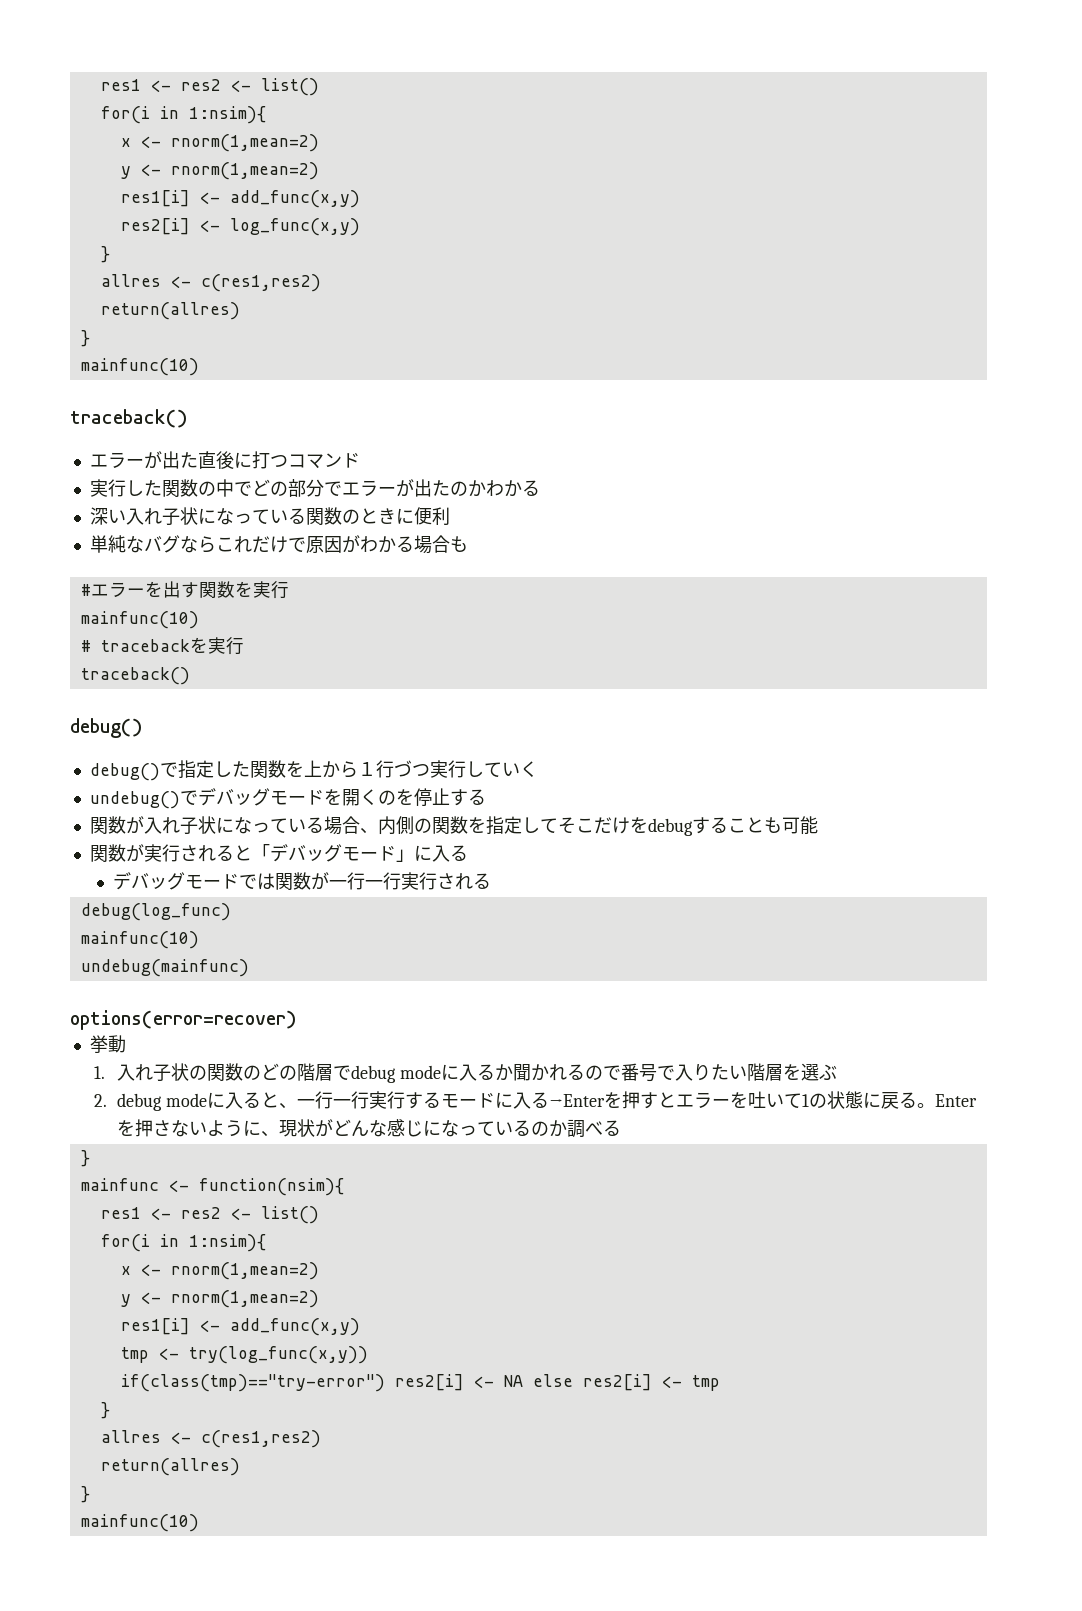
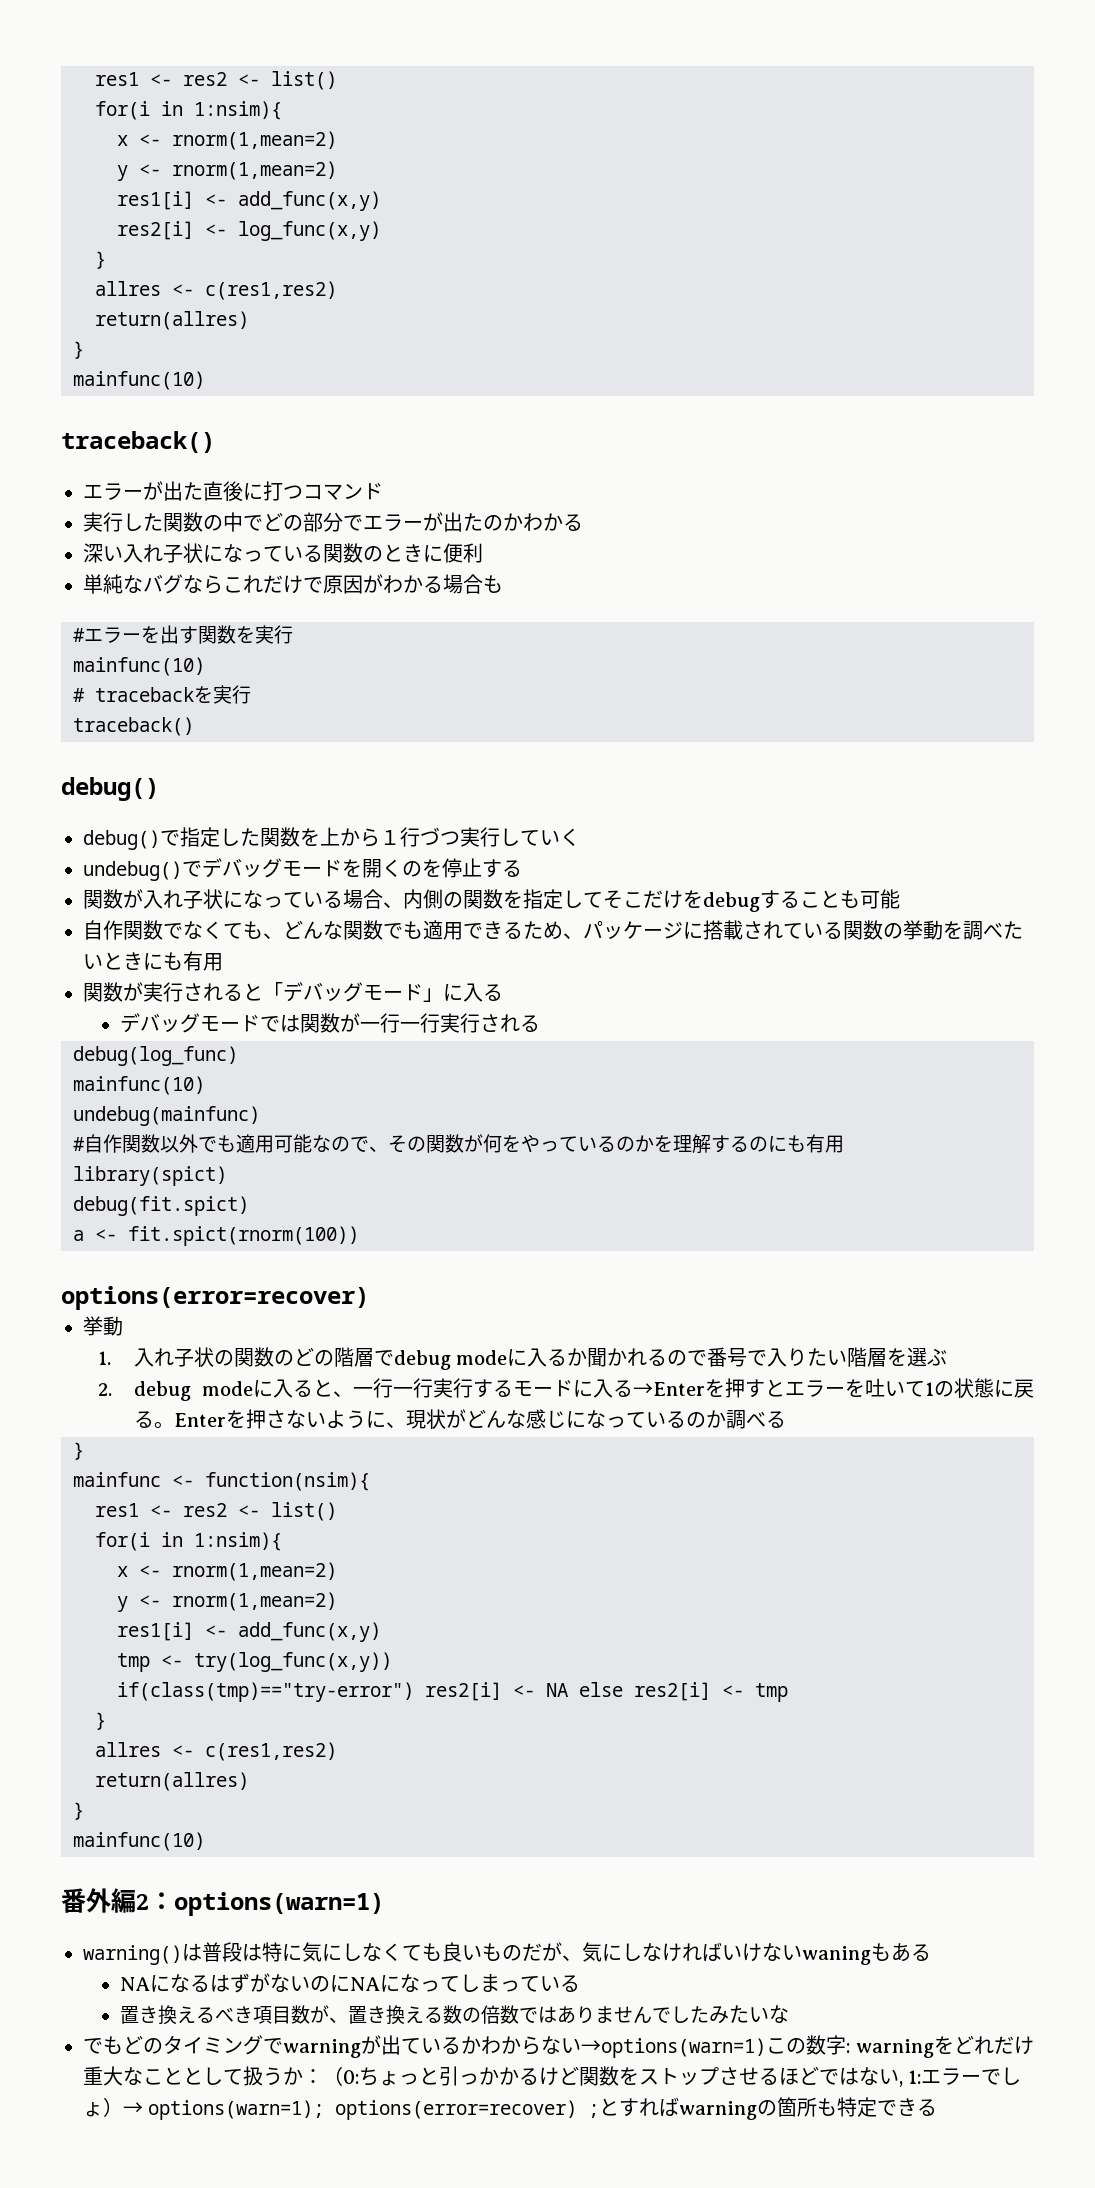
(818, 825) none -> [83,920,1023,940] [83,951,223,971] // 自作関数でなくても、どんな関数でも適用できるため、パッケージに搭載されている関数の挙動を調べたいときにも有用
(249, 968) none -> [73,1134,844,1154] [73,1166,227,1186] [73,1196,249,1216] [73,1226,359,1246] // #自作関数以外でも適用可能なので、その関数が何をやっているのかを理解するのにも有用 // library(spict) // debug(fit.spict) // a <- fit.spict(rnorm(100))
(199, 1523) none -> [61,1888,384,1916] [83,1942,931,1965] [119,1973,580,1993] [119,2005,789,2025] [83,2035,1034,2058] [83,2066,1022,2087] [83,2097,938,2120] // 番外編2：options(warn=1) // warning()は普段は特に気にしなくても良いものだが、気にしなければいけないwaningもある // NAになるはずがないのにNAになってしまっている // 置き換えるべき項目数が、置き換える数の倍数ではありませんでしたみたいな // でもどのタイミングでwarningが出ているかわからない→options(warn=1)この数字: warningをどれだけ重大なこととして扱うか：（0:ちょっと引っかかるけど関数をストップさせるほどではない, 1:エラーでしょ）→ options(warn=1); options(error=recover) ;とすればwarningの箇所も特定できる

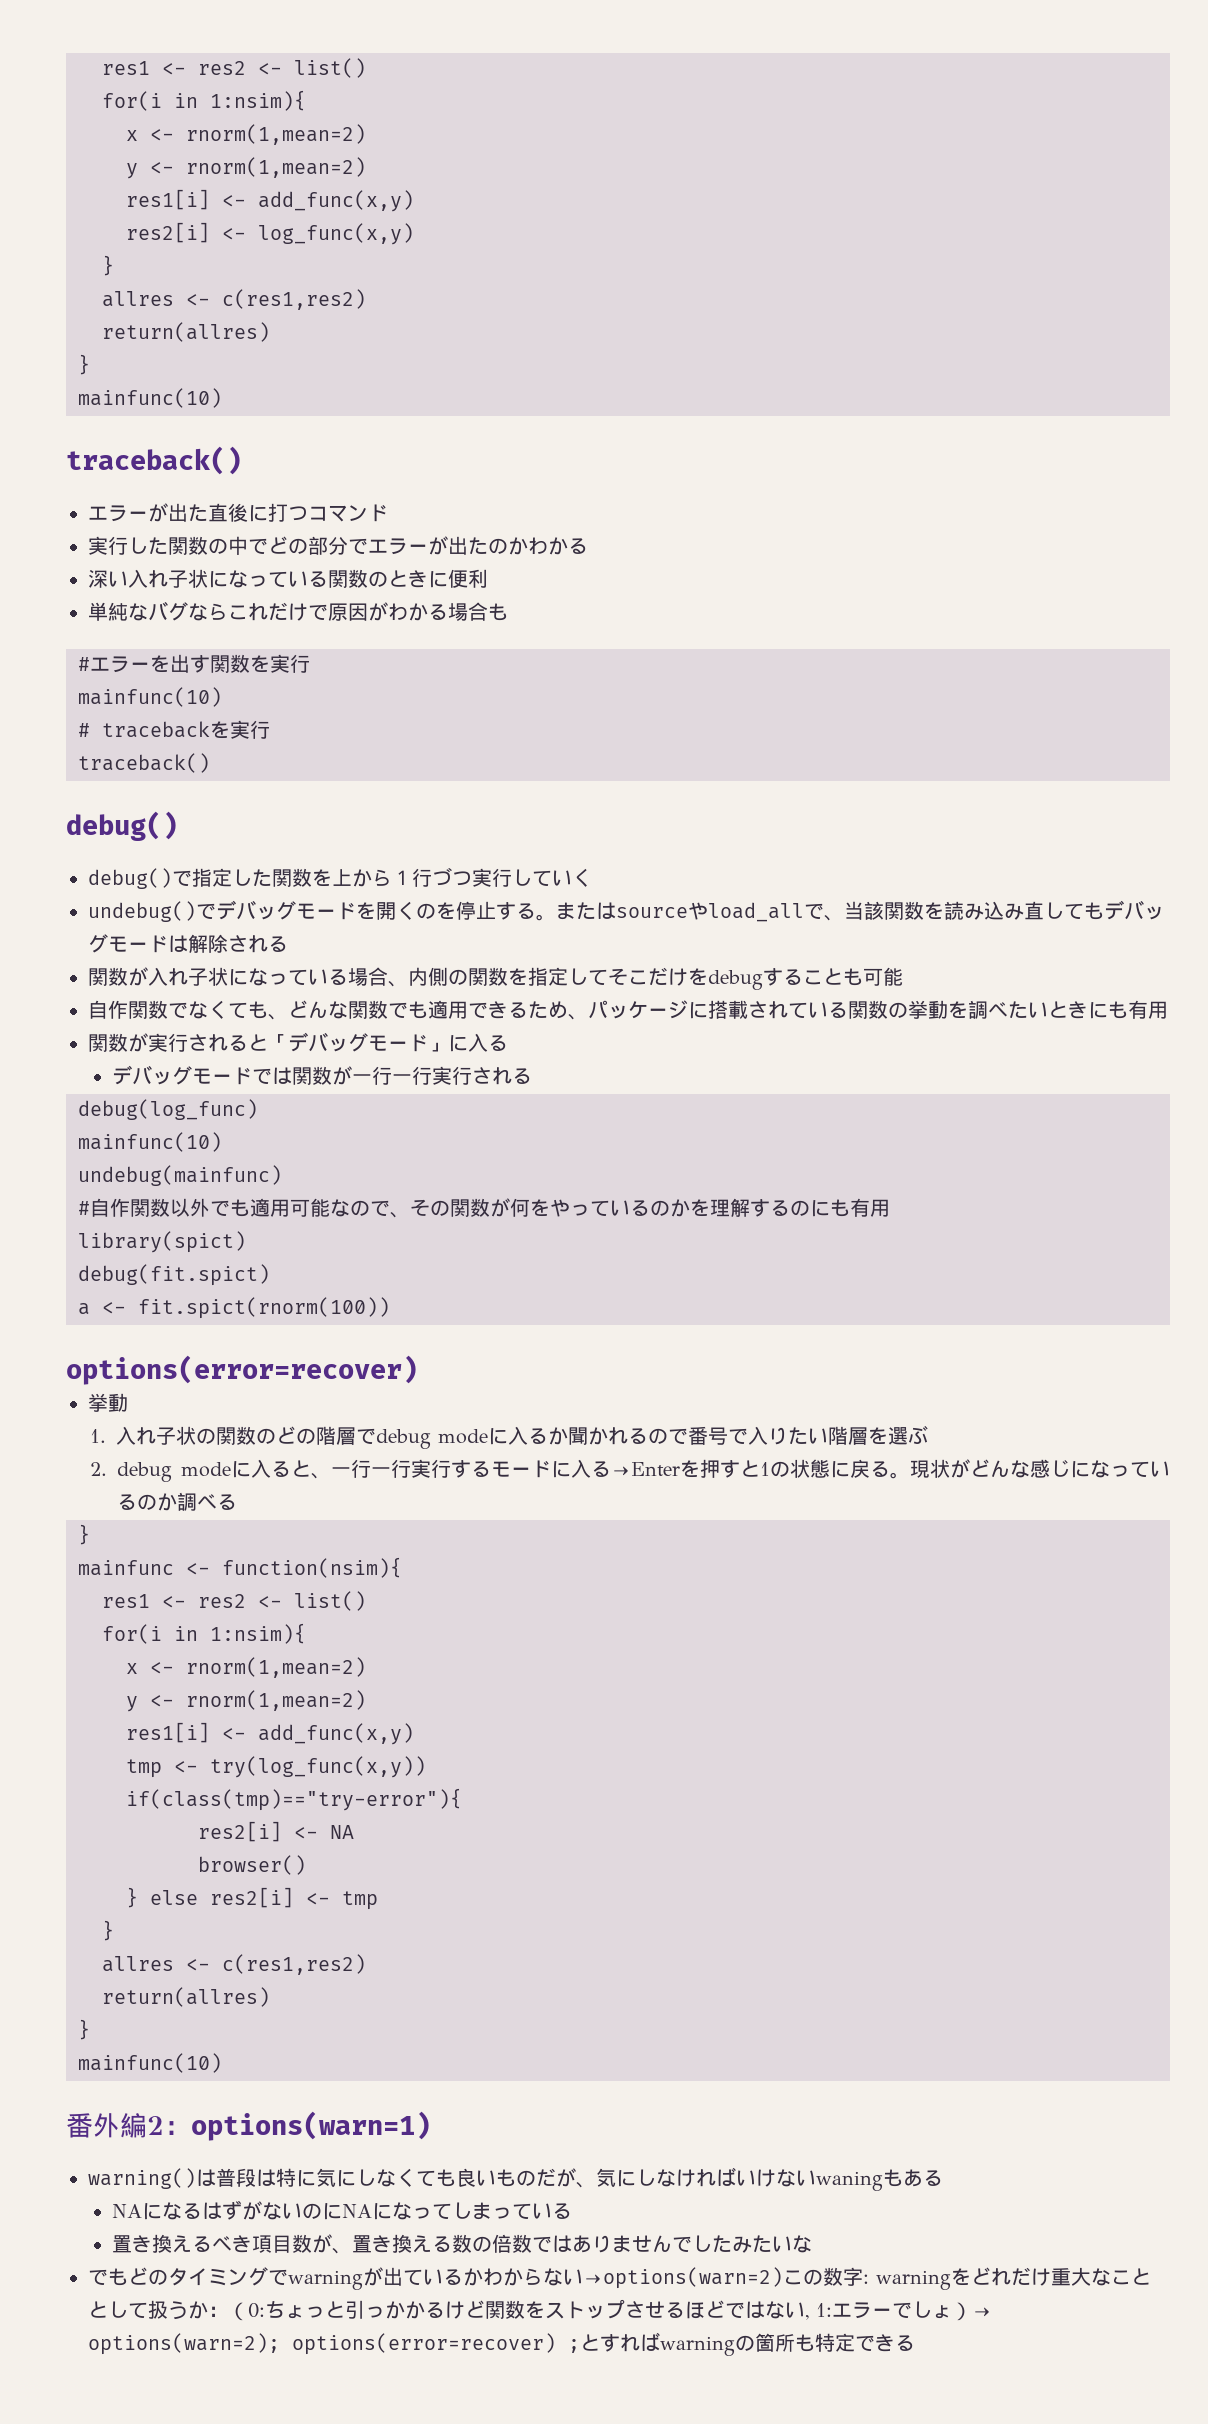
(522, 868) none -> [536,900,1164,922] [88,934,288,953] 。またはsourceやload_allで、当該関数を読み込み直してもデバッグモードは解除される
[785,1378,925,1397] エラーを吐いて -> (760, 1468) none
[174,1409,407,1429] Enterを押さないように、 -> (910, 1475) none
[117,1682,414,1702] if(class(tmp)=="try-error") -> [126,1788,462,1811] if(class(tmp)=="try-error"){ //
(569, 1690) none -> [198,1855,306,1875] [126,1887,138,1908] // browser() // }
[581,2038,766,2058] →options(warn=1) -> [583,2267,783,2289] →options(warn=2)
[148,2100,325,2120] options(warn=1); -> [88,2333,280,2355] options(warn=2);

